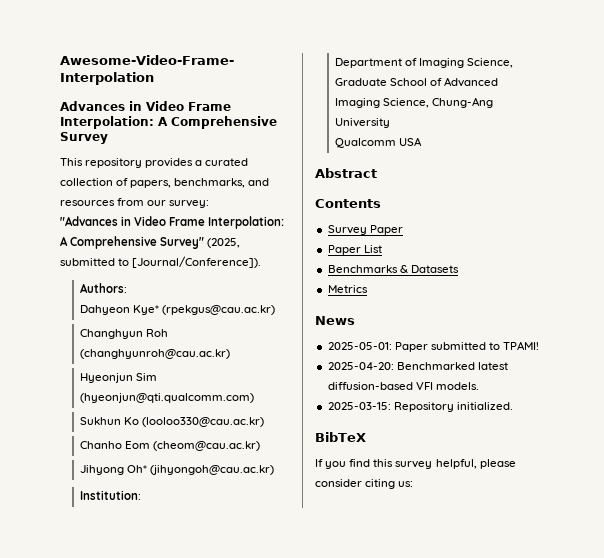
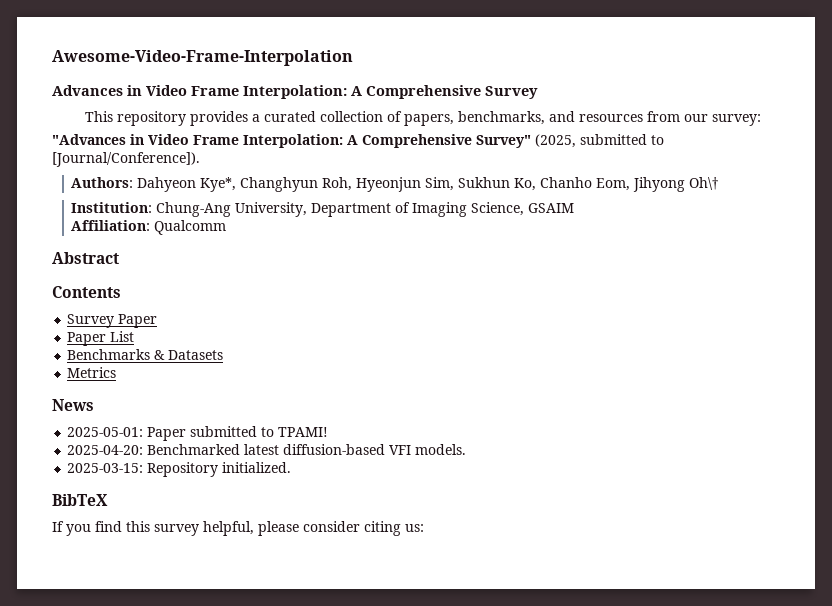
[80,305,276,315] [80,329,169,339] [80,349,231,359] [80,373,158,383] [80,393,255,403] [80,417,265,427] [80,441,261,451] [80,465,275,475] // Dahyeon Kye* (rpekgus@cau.ac.kr) // Changhyun Roh (changhyunroh@cau.ac.kr) // Hyeonjun Sim (hyeonjun@qti.qualcomm.com) // Sukhun Ko (looloo330@cau.ac.kr) // Chanho Eom (cheom@cau.ac.kr) // Jihyong Oh* (jihyongoh@cau.ac.kr) -> [137,177,719,192] Dahyeon Kye*, Changhyun Roh, Hyeonjun Sim, Sukhun Ko, Chanho Eom, Jihyong Oh\†
(142, 495) // -> [156,202,308,217] Chung-Ang University,
[335,77,499,87] [335,97,494,108] [335,118,391,128] Graduate School of Advanced Imaging Science, Chung-Ang University // -> [528,203,575,213] [71,220,151,231] GSAIM // Affiliation:
[399,137,423,146] USA -> (227, 227) none

